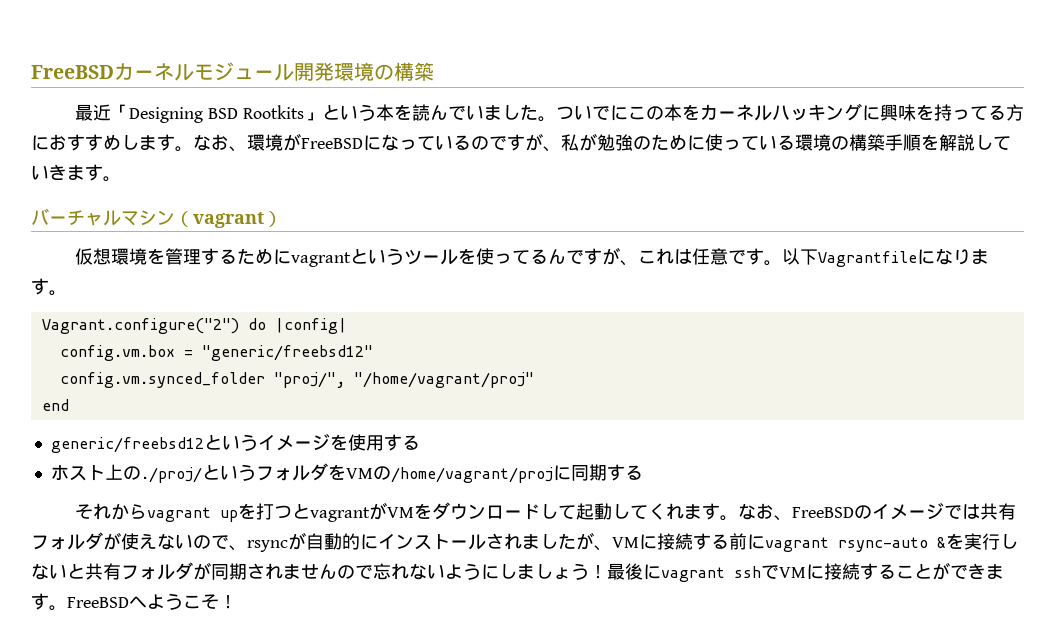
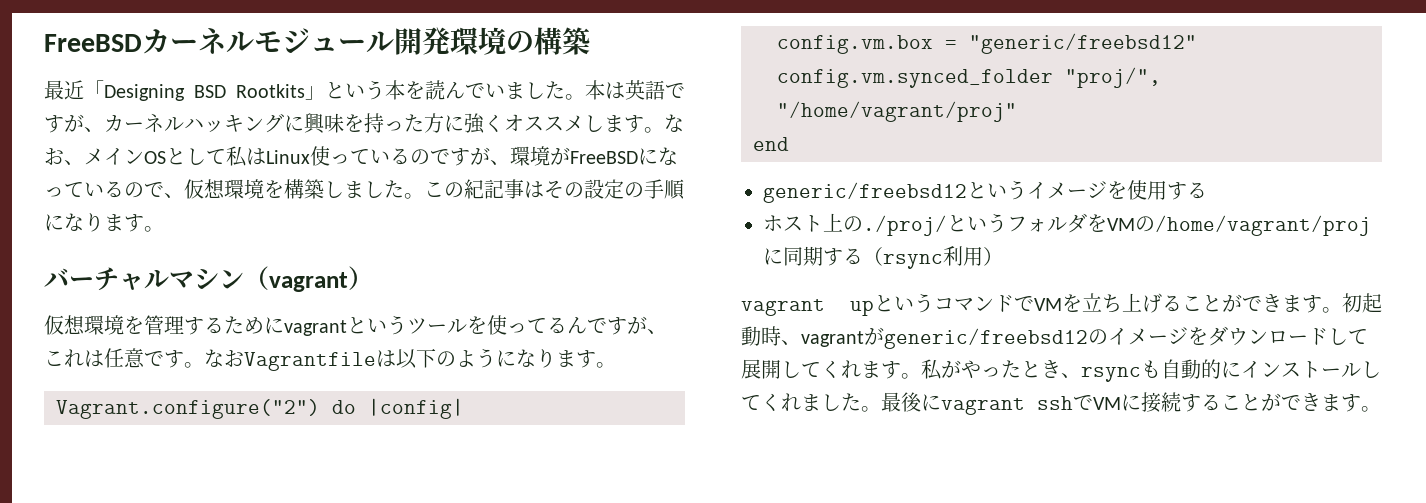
[555,104,700,121] ついでにこの本を -> [585,80,685,100] [44,114,104,133] 本は英語ですが、
[969,104,1024,121] [31,134,229,152] てる方におすすめします。なお -> [404,113,684,134] [44,146,490,167] た方に強くオススメします。なお、メインOSとして私はLinux使っているのですが
[507,133,1011,152] [31,164,67,181] すが、私が勉強のために使っている環境の構築手順を解説していき -> [164,179,685,200] [44,213,104,232] 、仮想環境を構築しました。この紀記事はその設定の手順になり
[782,248,918,267] 以下Vagrantfile -> [204,348,496,371] なおVagrantfileは以下のよう
[75,502,415,522] // それからvagrant upを打つとvagrantがVM -> [863,246,1003,269] [741,293,1382,316] [741,326,1188,349] （rsync利用） // vagrant upというコマンドでVMを立ち上げることができます。初起動時、vagrantがgeneric/freebsd12のイメージ
[576,503,613,520] 起動 -> [741,359,781,379] 展開
[738,503,1017,521] [31,532,306,552] なお、FreeBSDのイメージでは共有フォルダが使えないので、rsyncが -> [921,359,1161,382] 私がやったとき、rsyncも
[486,533,504,549] さ -> [1361,361,1381,378] [741,393,781,411] してく
[576,532,1018,552] [31,562,607,580] が、VMに接続する前にvagrant rsync-auto &を実行しないと共有フォルダが同期されませんので忘れないようにしましょう！ -> [861,406,881,412] 。
[67,593,237,610] FreeBSDへようこそ！ -> (1381, 409) none

